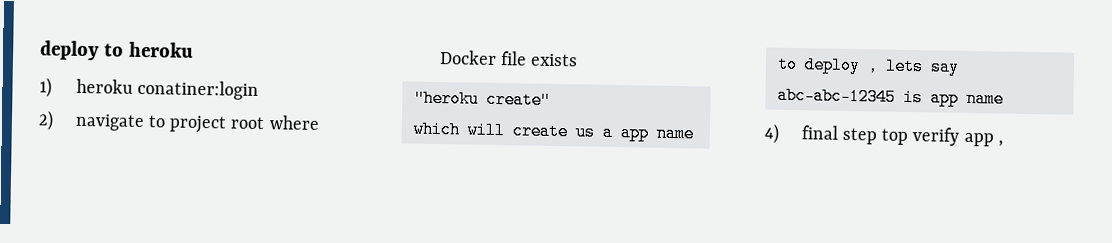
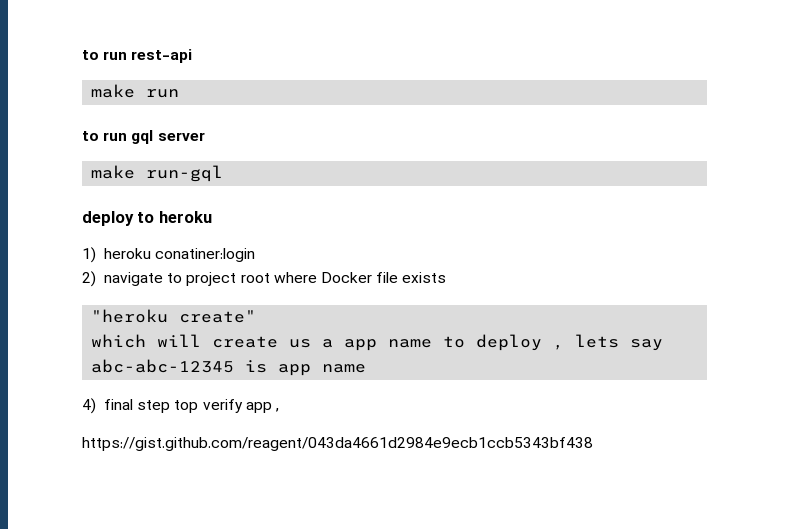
(39, 50) none -> [82,49,193,63] [91,84,180,98] [82,130,205,144] [91,165,224,182] to run rest-api // make run // to run gql server // make run-gql //
(1003, 143) none -> [82,437,593,451] // https://gist.github.com/reagent/043da4661d2984e9ecb1ccb5343bf438

